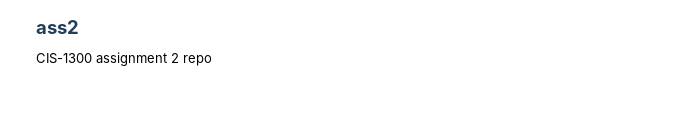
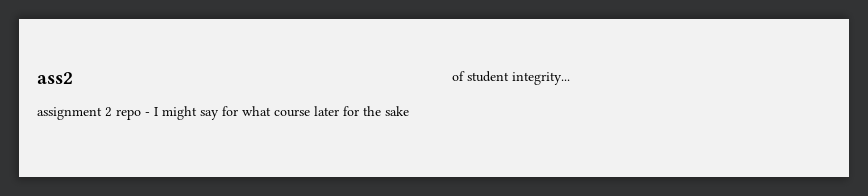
[36,53,92,64] CIS-1300 -> (73, 78) none
(212, 60) none -> [145,106,409,120] [452,71,570,85] - I might say for what course later for the sake of student integrity...

